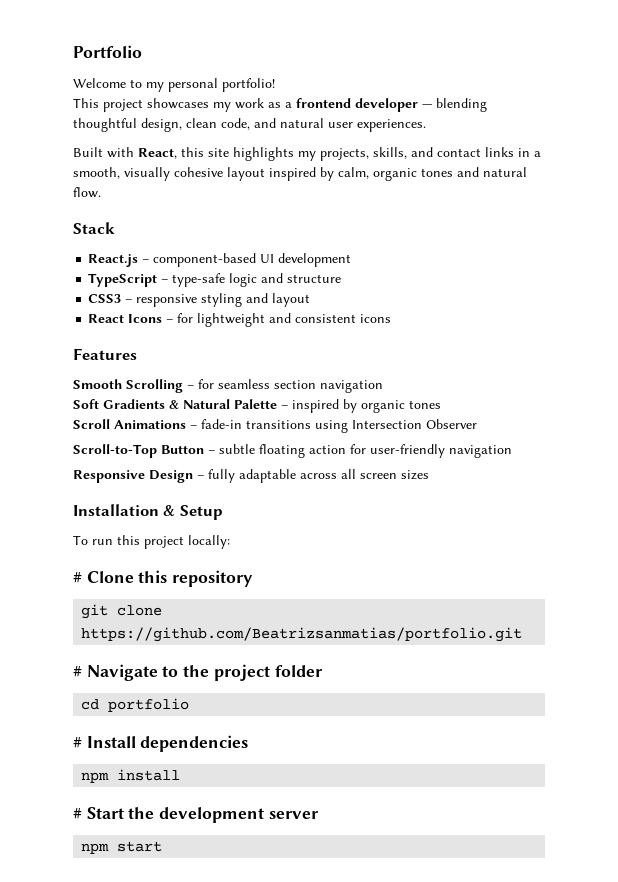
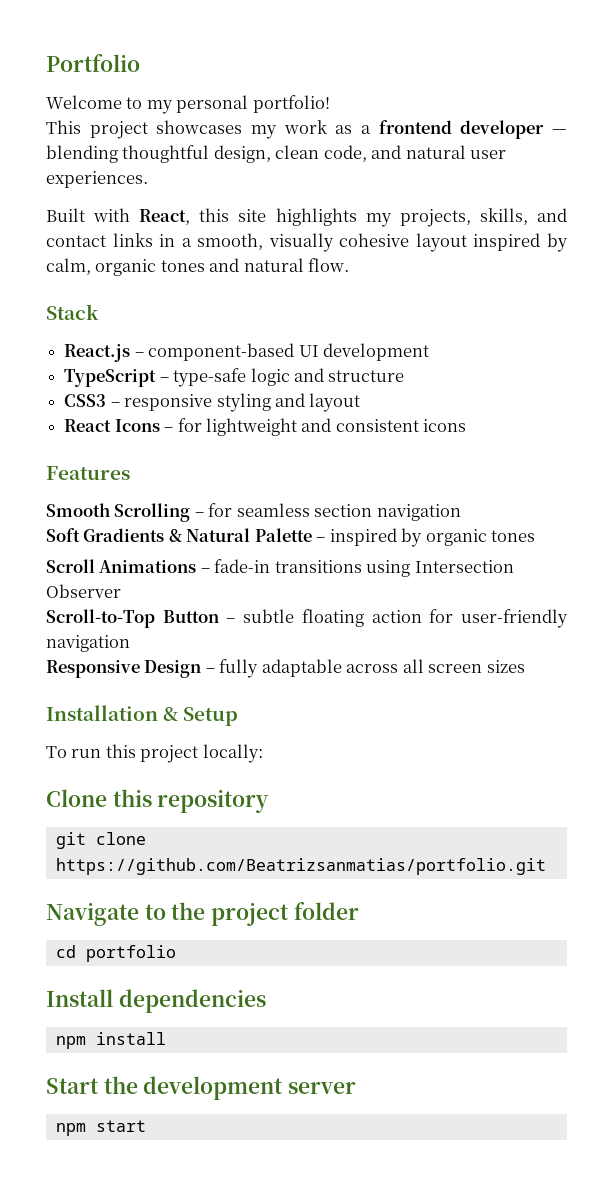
[73,572,82,583] # -> (263, 753) none
[73,666,82,677] # -> (546, 866) none
[73,737,82,748] # -> (176, 953) none
[73,808,82,819] # -> (166, 1038) none

